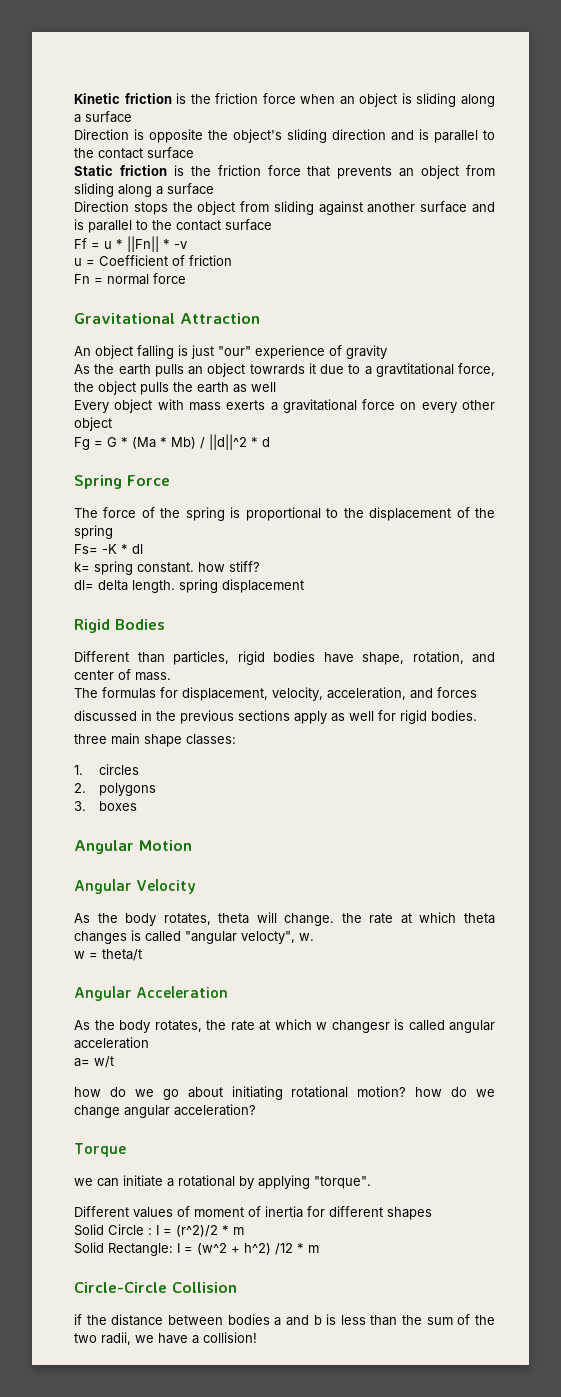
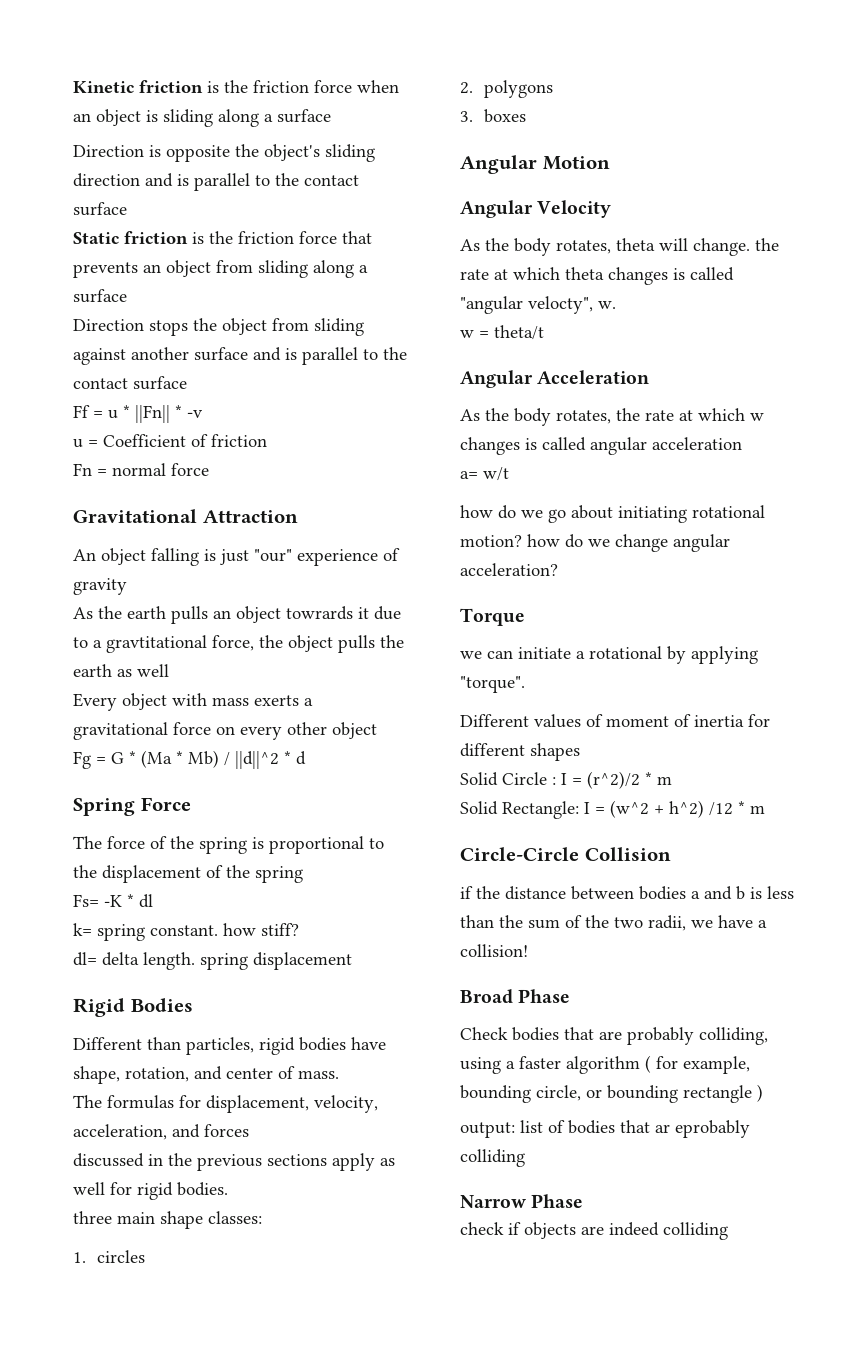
[331,1020,390,1033] changesr -> [460,437,520,455] changes
(257, 1337) none -> [460,989,571,1004] [460,1027,768,1045] [460,1055,750,1074] [460,1084,763,1103] [460,1120,750,1138] [460,1149,525,1167] [460,1194,584,1208] [460,1222,728,1240] // Broad Phase // Check bodies that are probably colliding, using a faster algorithm ( for example, bounding circle, or bounding rectangle ) // output: list of bodies that ar eprobably colliding // Narrow Phase // check if objects are indeed colliding

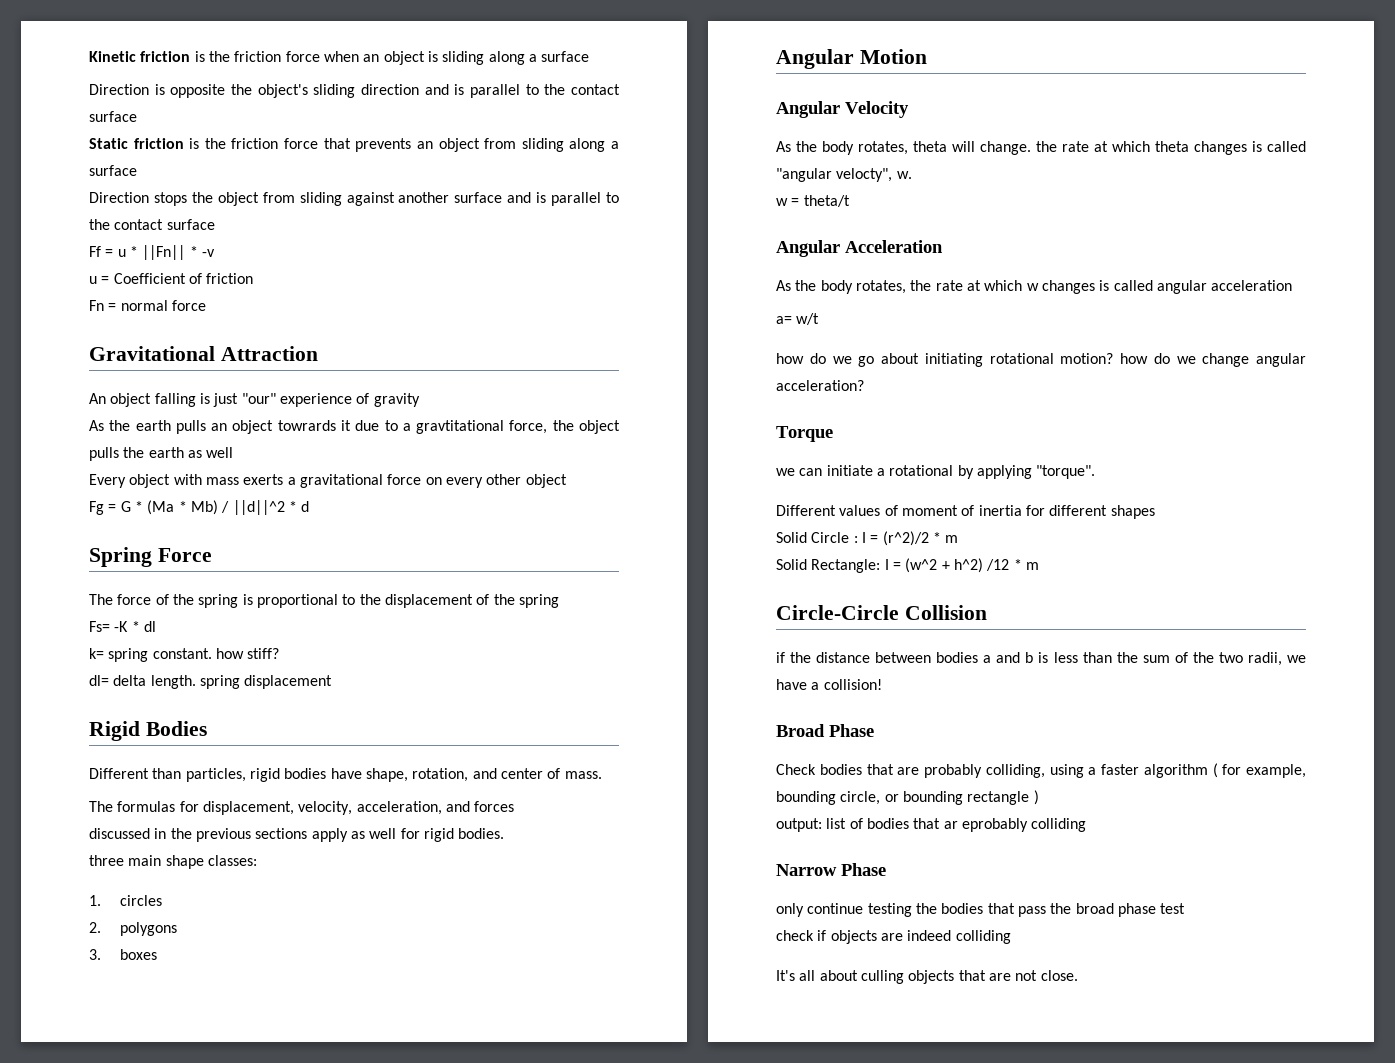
(584, 1201) none -> [776,903,1186,917] // only continue testing the bodies that pass the broad phase test
(728, 1231) none -> [776,970,1078,984] // It's all about culling objects that are not close.

